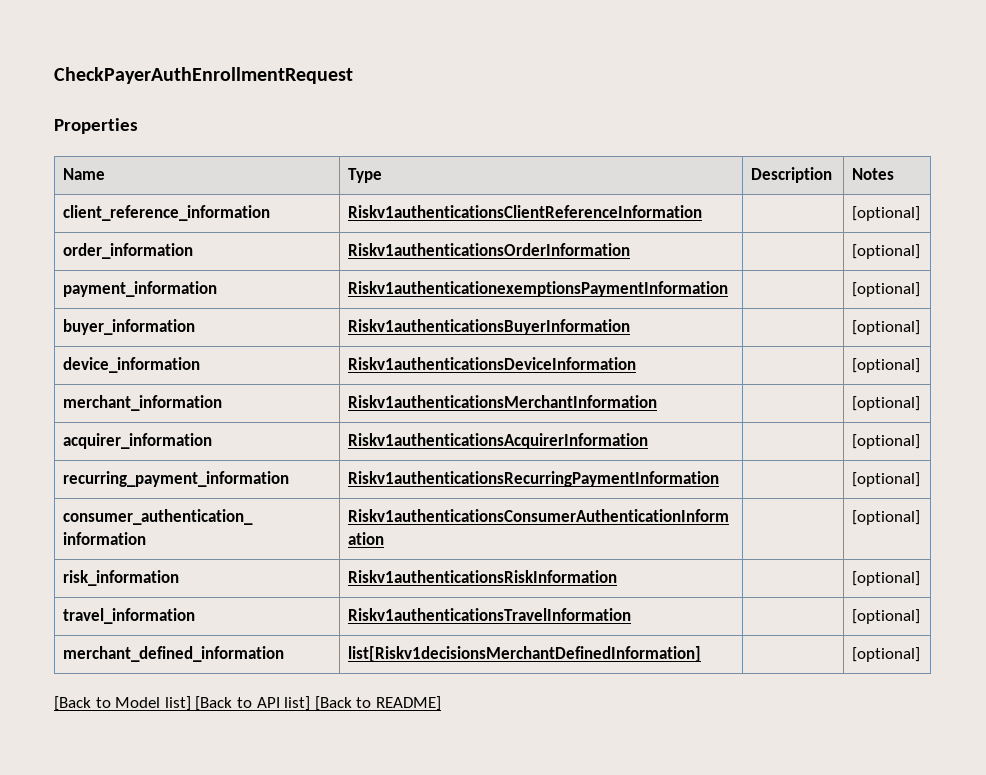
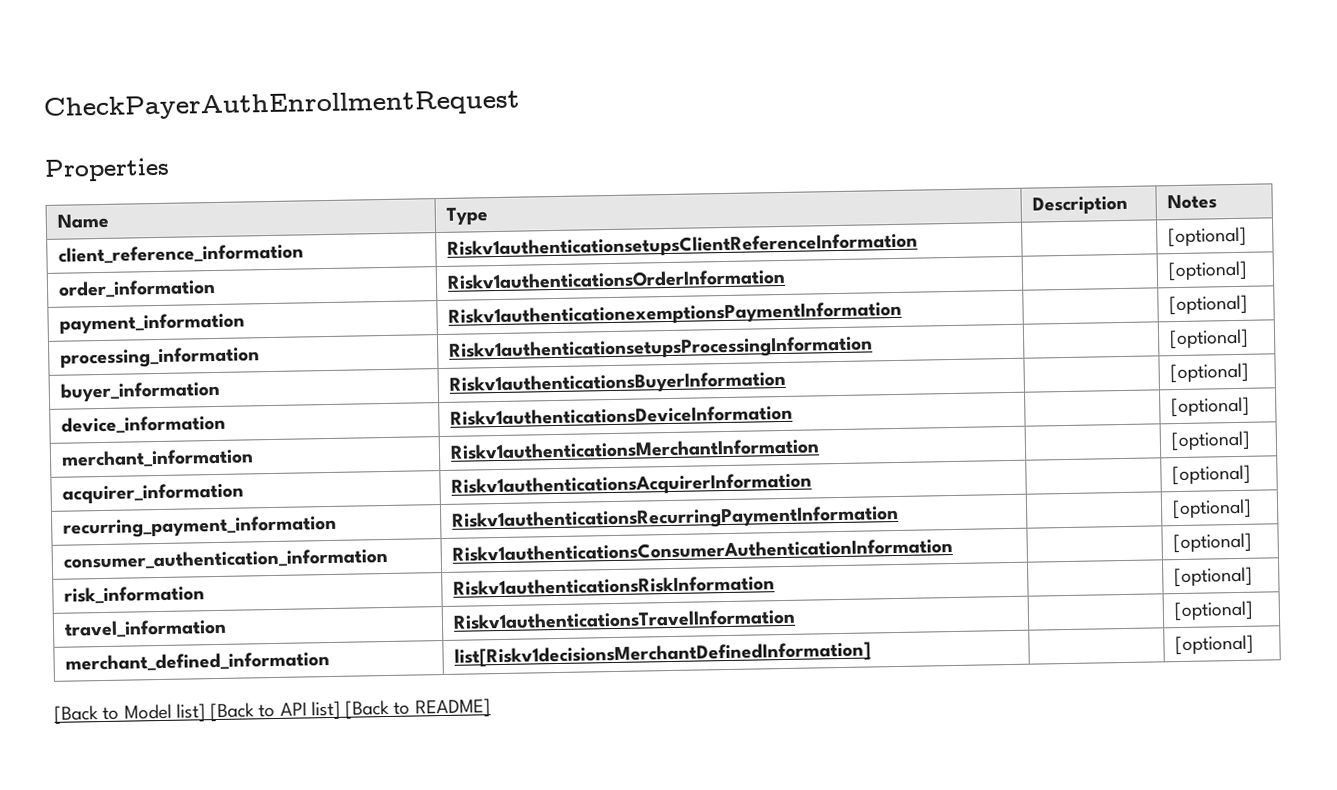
[348,205,703,218] Riskv1authenticationsClientReferenceInformation -> [447,232,919,260] Riskv1authenticationsetupsClientReferenceInformation
(921, 289) none -> [60,346,261,369] [449,335,874,362] [1169,328,1250,350] // processing_information | Riskv1authenticationsetupsProcessingInformation | | [optional]

